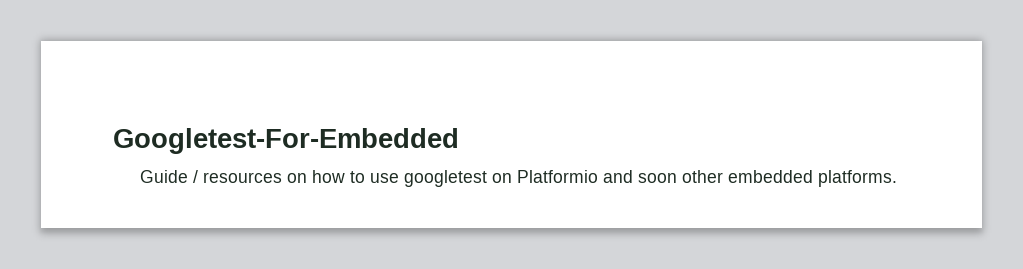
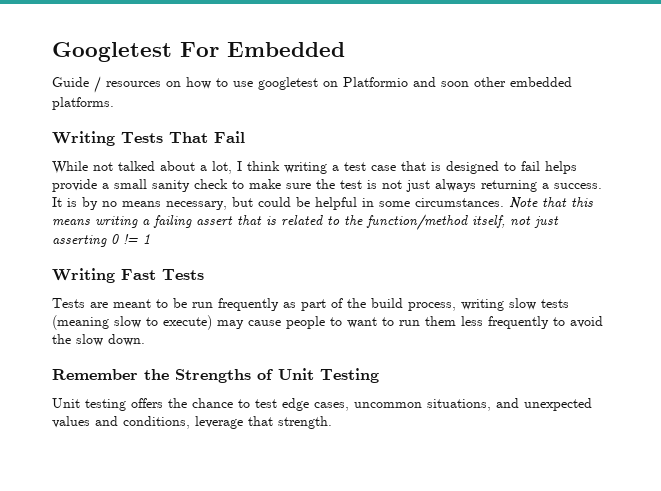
[113,128,459,154] Googletest-For-Embedded -> [52,42,345,62] Googletest For Embedded
(898, 178) none -> [52,131,245,146] [52,161,577,174] [52,179,602,192] [52,197,593,210] [52,214,559,230] [52,234,150,247] [52,268,204,283] [52,298,569,311] [52,315,603,330] [52,334,145,346] [52,368,379,383] [52,398,592,411] [52,416,332,429] // Writing Tests That Fail // While not talked about a lot, I think writing a test case that is designed to fail helps provide a small sanity check to make sure the test is not just always returning a success. It is by no means necessary, but could be helpful in some circumstances. Note that this means writing a failing assert that is related to the function/method itself, not just asserting 0 != 1 // Writing Fast Tests // Tests are meant to be run frequently as part of the build process, writing slow tests (meaning slow to execute) may cause people to want to run them less frequently to avoid the slow down. // Remember the Strengths of Unit Testing // Unit testing offers the chance to test edge cases, uncommon situations, and unexpected values and conditions, leverage that strength.

